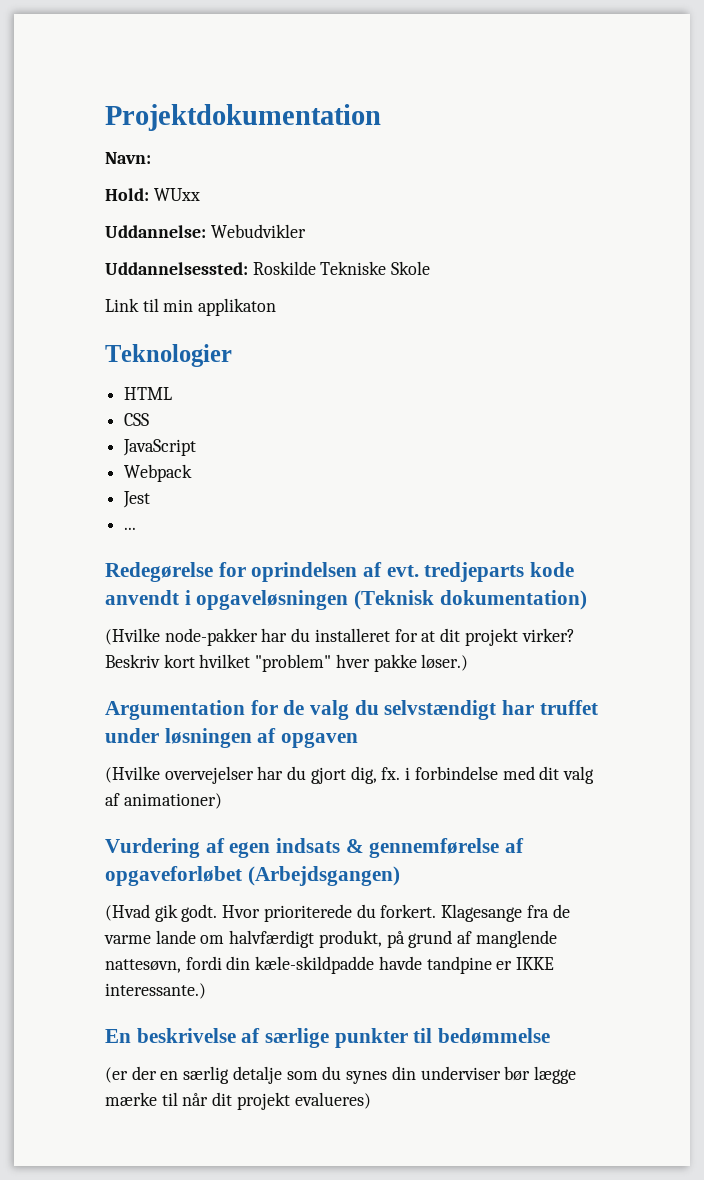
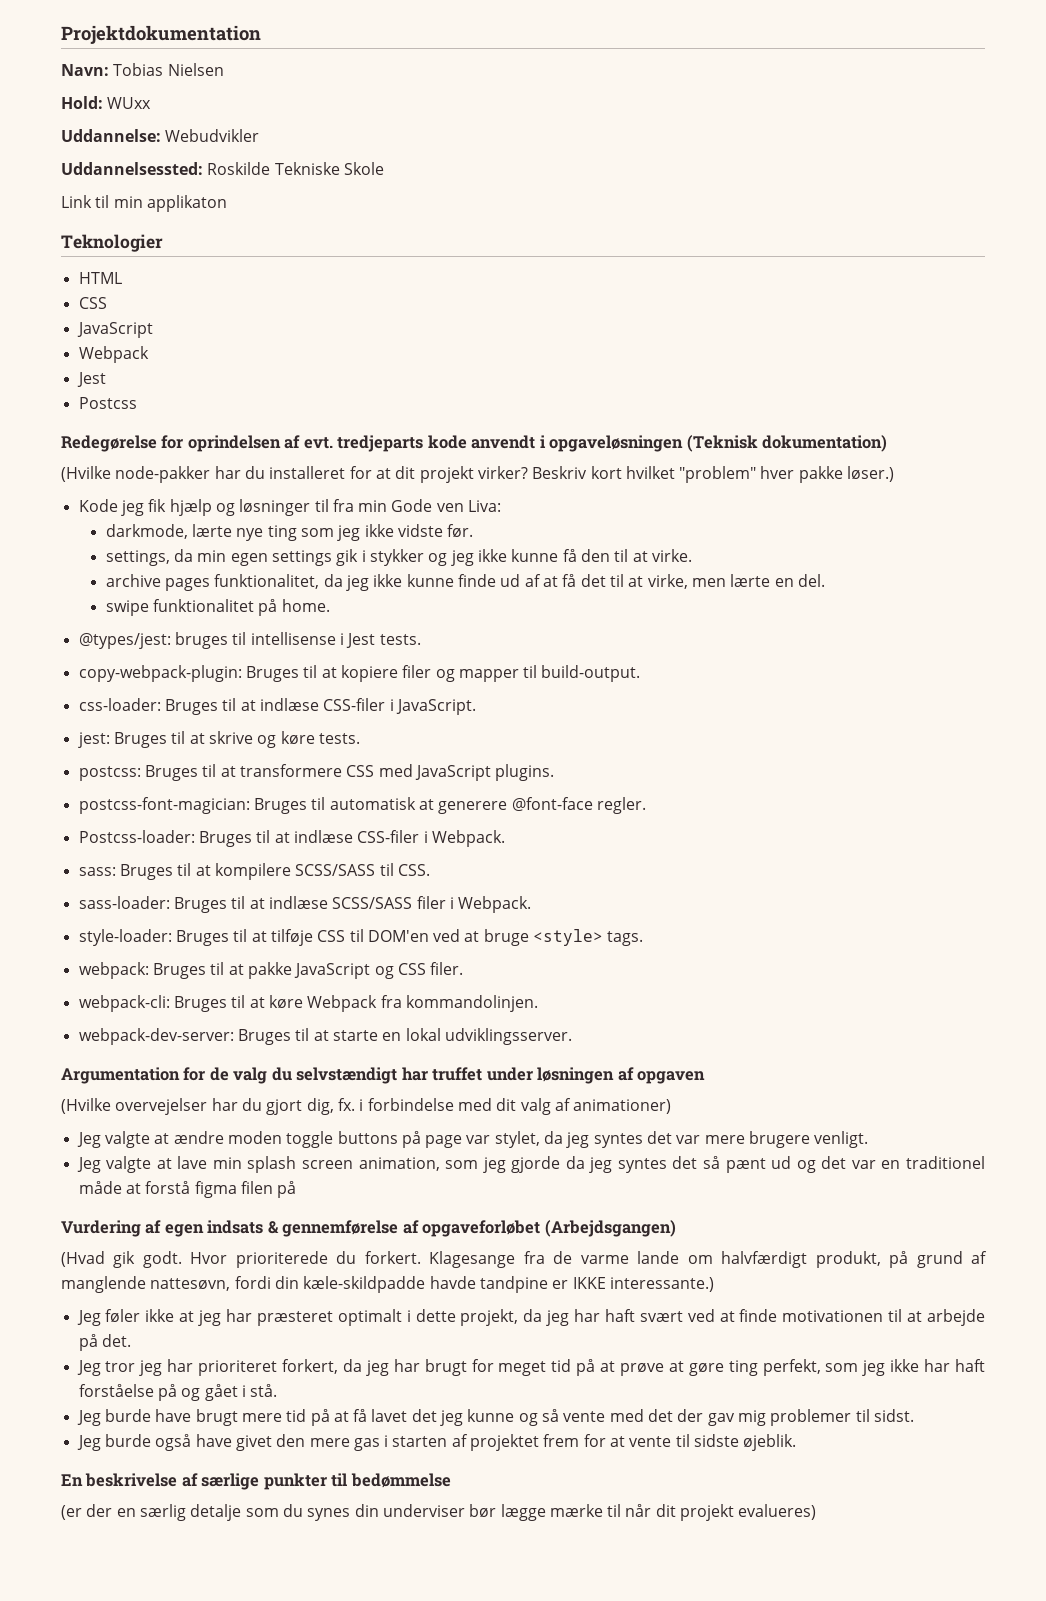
(151, 158) none -> [113,63,224,76] Tobias Nielsen
[124,527,137,530] ... -> [78,397,137,409] Postcss
(469, 662) none -> [78,499,502,516] [105,524,474,541] [105,549,692,566] [105,574,825,591] [105,599,330,616] [78,632,421,649] [78,665,641,682] [78,698,476,715] [77,731,360,748] [78,764,555,781] [78,797,646,814] [78,830,505,847] [78,863,430,880] [78,896,532,913] [78,929,644,946] [78,962,464,979] [78,995,538,1012] [78,1028,572,1045] // Kode jeg fik hjælp og løsninger til fra min Gode ven Liva: // darkmode, lærte nye ting som jeg ikke vidste før. // settings, da min egen settings gik i stykker og jeg ikke kunne få den til at virke. // archive pages funktionalitet, da jeg ikke kunne finde ud af at få det til at virke, men lærte en del. // swipe funktionalitet på home. // @types/jest: bruges til intellisense i Jest tests. // copy-webpack-plugin: Bruges til at kopiere filer og mapper til build-output. // css-loader: Bruges til at indlæse CSS-filer i JavaScript. // jest: Bruges til at skrive og køre tests. // postcss: Bruges til at transformere CSS med JavaScript plugins. // postcss-font-magician: Bruges til automatisk at generere @font-face regler. // Postcss-loader: Bruges til at indlæse CSS-filer i Webpack. // sass: Bruges til at kompilere SCSS/SASS til CSS. // sass-loader: Bruges til at indlæse SCSS/SASS filer i Webpack. // style-loader: Bruges til at tilføje CSS til DOM'en ved at bruge <style> tags. // webpack: Bruges til at pakke JavaScript og CSS filer. // webpack-cli: Bruges til at køre Webpack fra kommandolinjen. // webpack-dev-server: Bruges til at starte en lokal udviklingsserver.
(222, 801) none -> [76,1131,869,1148] [76,1156,986,1173] [78,1181,297,1198] // Jeg valgte at ændre moden toggle buttons på page var stylet, da jeg syntes det var mere brugere venligt. // Jeg valgte at lave min splash screen animation, som jeg gjorde da jeg syntes det så pænt ud og det var en traditionel måde at forstå figma filen på
(206, 991) none -> [76,1309,985,1326] [78,1334,131,1351] [76,1359,985,1376] [78,1384,278,1401] [76,1409,914,1426] [76,1434,797,1451] // Jeg føler ikke at jeg har præsteret optimalt i dette projekt, da jeg har haft svært ved at finde motivationen til at arbejde på det. // Jeg tror jeg har prioriteret forkert, da jeg har brugt for meget tid på at prøve at gøre ting perfekt, som jeg ikke har haft forståelse på og gået i stå. // Jeg burde have brugt mere tid på at få lavet det jeg kunne og så vente med det der gav mig problemer til sidst. // Jeg burde også have givet den mere gas i starten af projektet frem for at vente til sidste øjeblik.

